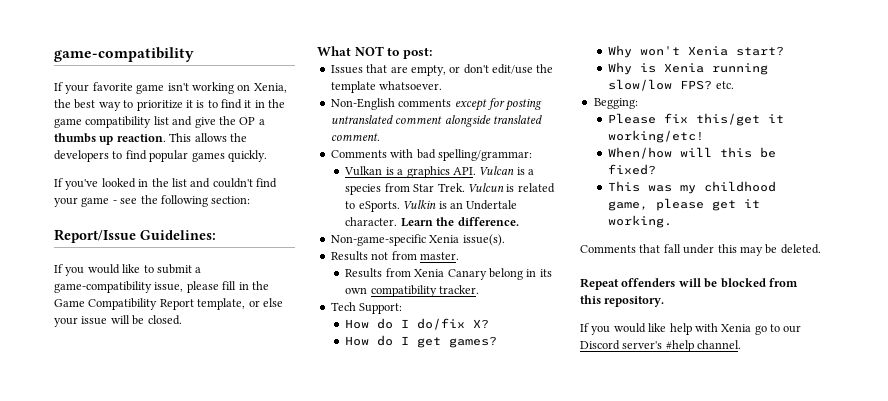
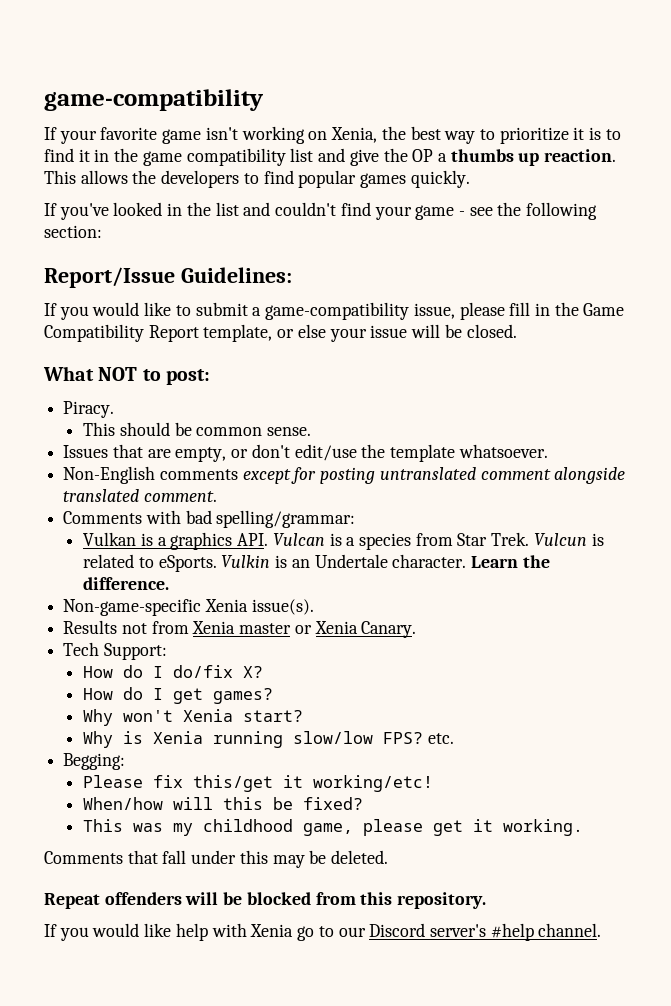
(432, 53) none -> [63,401,115,418] [83,422,312,436] // Piracy. // This should be common sense.
[419,252,459,260] [345,268,552,280] [345,285,480,297] master. // Results from Xenia Canary belong in its own compatibility tracker. -> [192,621,417,638] Xenia master or Xenia Canary.

